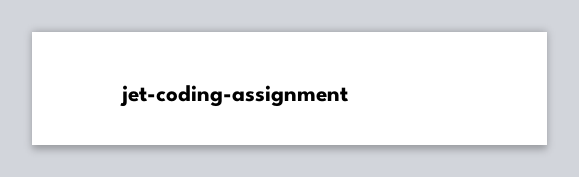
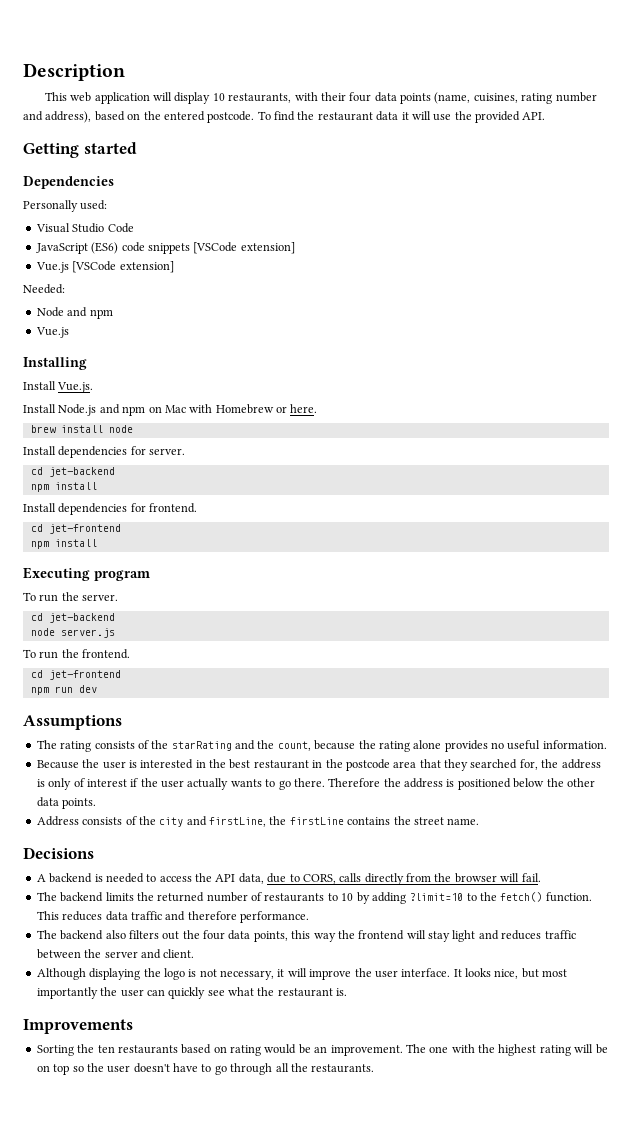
[120,85,348,107] jet-coding-assignment -> [23,63,125,81] [44,92,597,104] [23,111,546,123] [23,142,137,158] [23,176,114,189] [23,200,108,212] [35,223,134,233] [35,242,295,254] [35,261,174,273] [23,284,65,294] [36,307,113,319] [35,327,69,338] [23,357,87,370] [23,381,94,393] [23,404,318,416] [30,425,133,433] [23,446,186,458] [30,467,115,477] [30,482,97,492] [23,503,198,515] [30,524,121,534] [30,539,97,549] [23,567,150,581] [23,592,119,602] [30,613,115,623] [30,628,115,638] [23,649,131,659] [30,670,121,680] [30,685,97,695] [23,715,122,730] [36,740,607,752] [36,759,601,771] [36,778,595,790] [36,797,97,809] [36,816,480,827] [23,847,94,859] [36,873,541,885] [36,892,592,904] [36,911,309,923] [36,930,576,942] [36,949,195,959] [36,968,568,980] [36,987,348,999] [23,1019,133,1034] [36,1044,608,1056] [36,1063,375,1075] Description // This web application will display 10 restaurants, with their four data points (name, cuisines, rating number and address), based on the entered postcode. To find the restaurant data it will use the provided API. // Getting started // Dependencies // Personally used: // Visual Studio Code // JavaScript (ES6) code snippets [VSCode extension] // Vue.js [VSCode extension] // Needed: // Node and npm // Vue.js // Installing // Install Vue.js. // Install Node.js and npm on Mac with Homebrew or here. // brew install node // Install dependencies for server. // cd jet-backend // npm install // Install dependencies for frontend. // cd jet-frontend // npm install // Executing program // To run the server. // cd jet-backend // node server.js // To run the frontend. // cd jet-frontend // npm run dev // Assumptions // The rating consists of the starRating and the count, because the rating alone provides no useful information. // Because the user is interested in the best restaurant in the postcode area that they searched for, the address is only of interest if the user actually wants to go there. Therefore the address is positioned below the other data points. // Address consists of the city and firstLine, the firstLine contains the street name. // Decisions // A backend is needed to access the API data, due to CORS, calls directly from the browser will fail. // The backend limits the returned number of restaurants to 10 by adding ?limit=10 to the fetch() function. This reduces data traffic and therefore performance. // The backend also filters out the four data points, this way the frontend will stay light and reduces traffic between the server and client. // Although displaying the logo is not necessary, it will improve the user interface. It looks nice, but most importantly the user can quickly see what the restaurant is. // Improvements // Sorting the ten restaurants based on rating would be an improvement. The one with the highest rating will be on top so the user doesn't have to go through all the restaurants.

